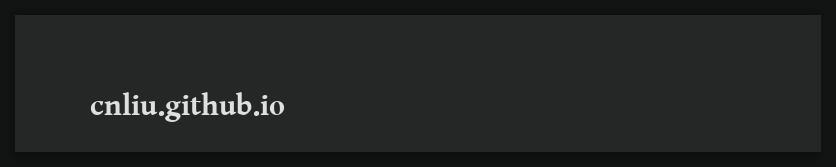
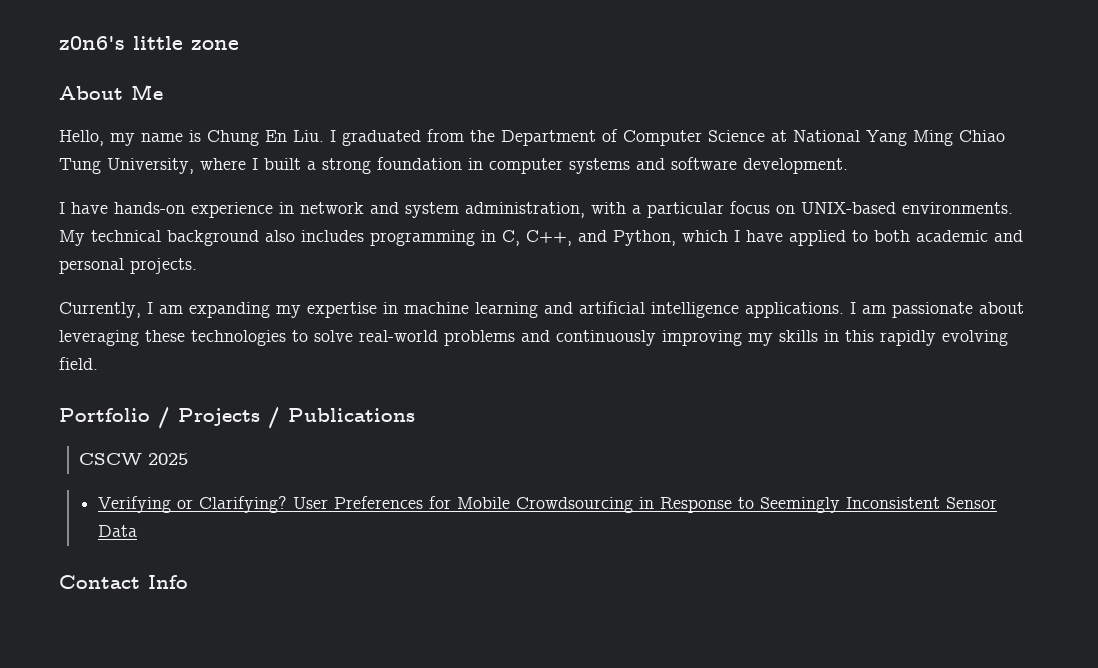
[90,92,285,122] cnliu.github.io -> [59,36,239,50] [59,84,163,100] [59,129,1005,146] [59,157,848,174] [59,201,1013,218] [59,230,1023,246] [59,258,197,274] [59,301,1024,318] [59,330,1008,346] [59,357,98,370] [59,407,415,429] [78,453,188,465] [98,496,998,513] [98,525,138,537] [59,575,188,589] z0n6's little zone // About Me // Hello, my name is Chung En Liu. I graduated from the Department of Computer Science at National Yang Ming Chiao Tung University, where I built a strong foundation in computer systems and software development. // I have hands-on experience in network and system administration, with a particular focus on UNIX-based environments. My technical background also includes programming in C, C++, and Python, which I have applied to both academic and personal projects. // Currently, I am expanding my expertise in machine learning and artificial intelligence applications. I am passionate about leveraging these technologies to solve real-world problems and continuously improving my skills in this rapidly evolving field. // Portfolio / Projects / Publications // CSCW 2025 // Verifying or Clarifying? User Preferences for Mobile Crowdsourcing in Response to Seemingly Inconsistent Sensor Data // Contact Info

